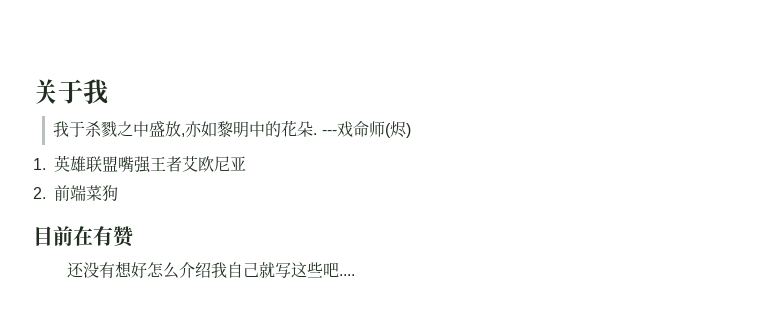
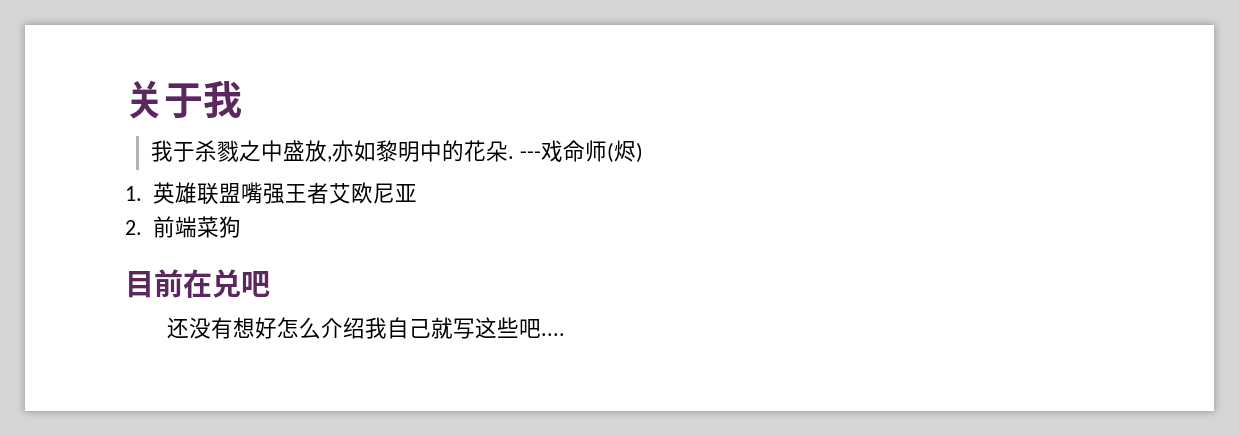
[93,226,135,248] 有赞 -> [212,269,270,298] 兑吧

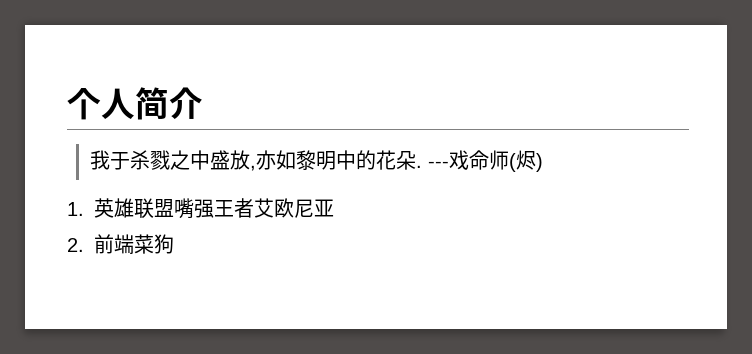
[125,80,242,119] 关于我 -> [67,87,203,120] 个人简介
[125,269,270,298] [166,317,565,339] // 目前在兑吧 // 还没有想好怎么介绍我自己就写这些吧.... -> (174, 244) none

